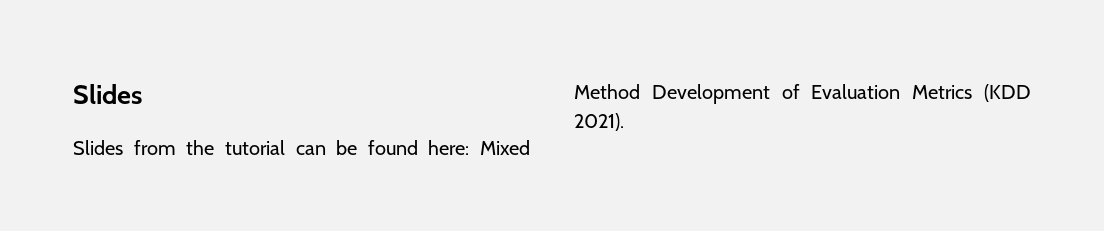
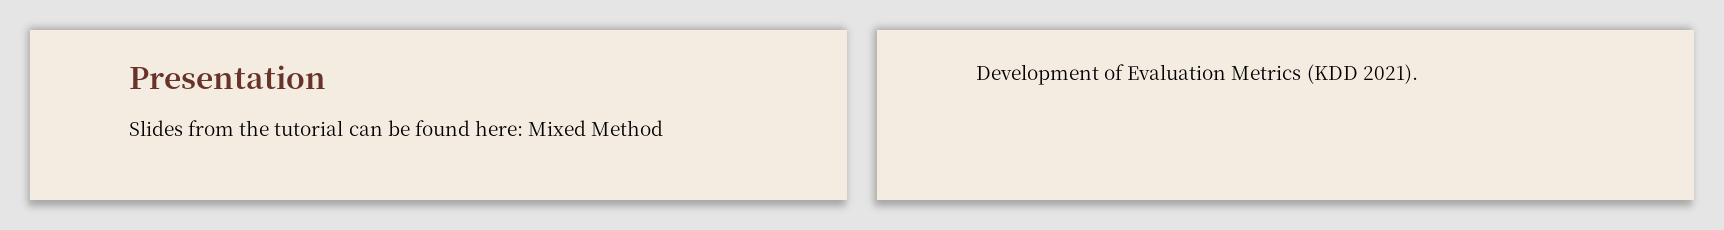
[73,84,142,104] Slides -> [129,65,326,89] Presentation

